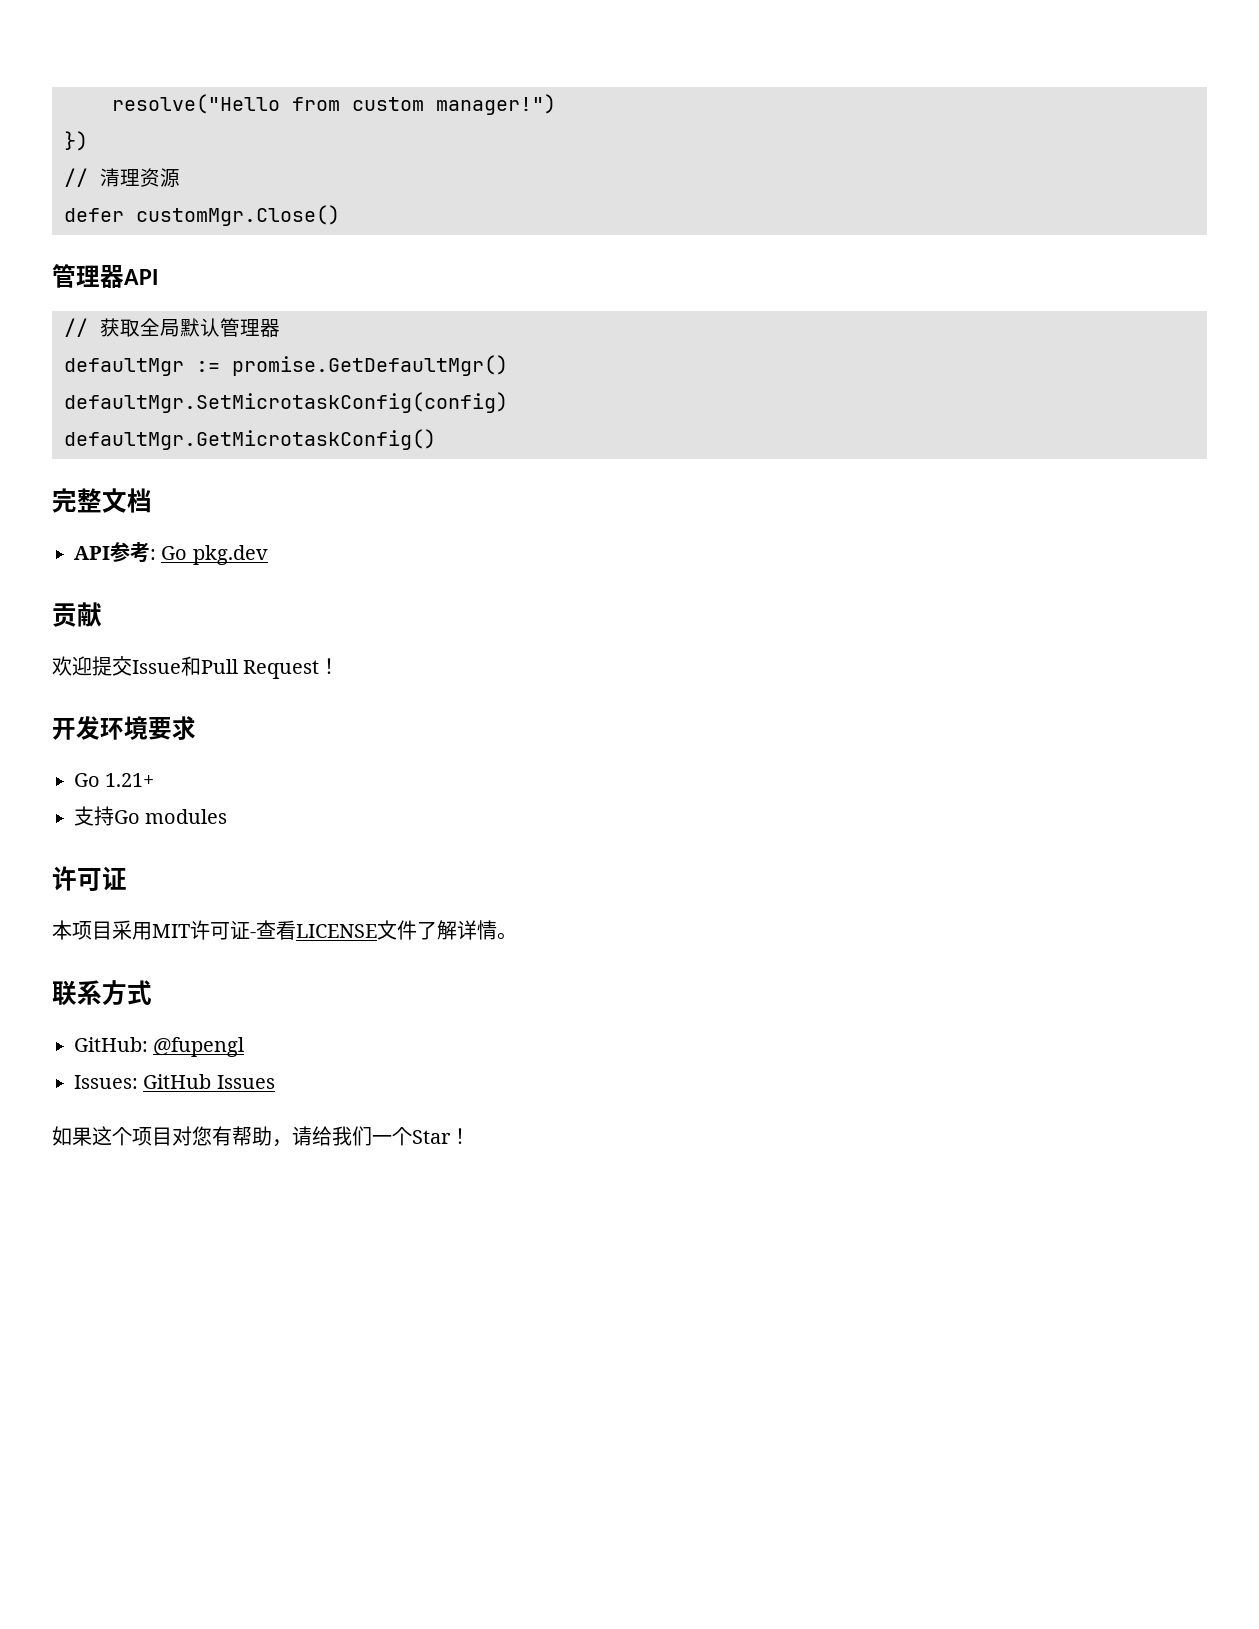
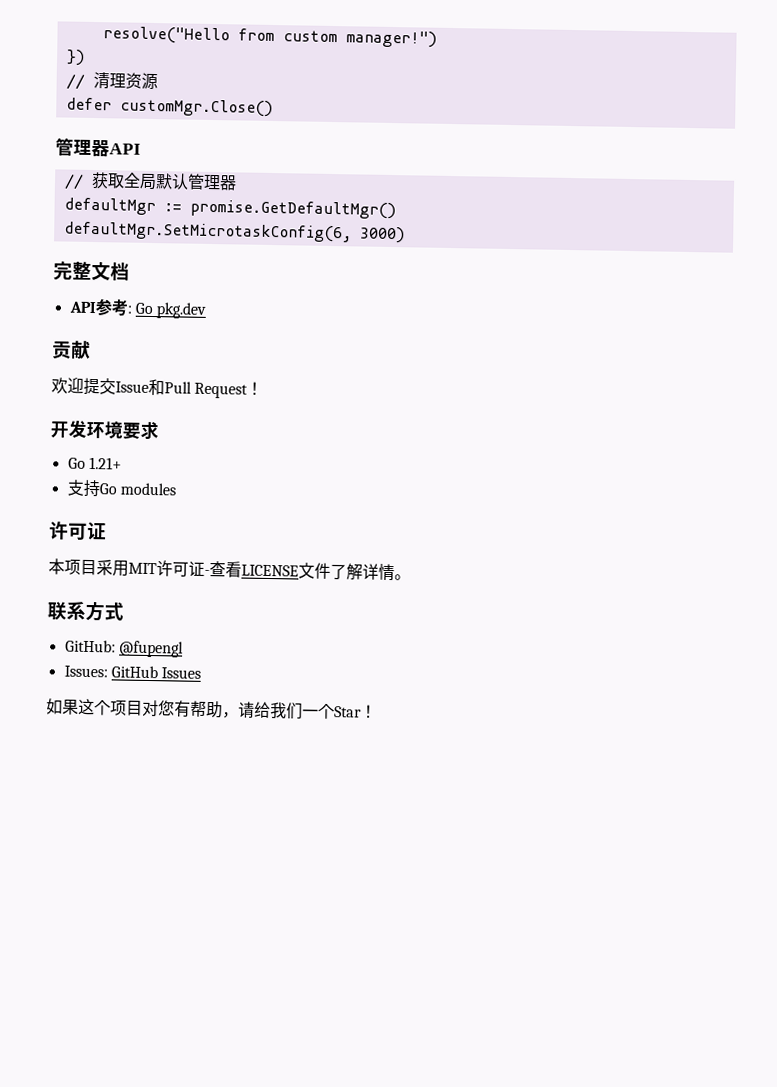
[64,392,508,413] [64,429,436,450] defaultMgr.SetMicrotaskConfig(config) // defaultMgr.GetMicrotaskConfig() -> [63,221,405,244] defaultMgr.SetMicrotaskConfig(6, 3000)

